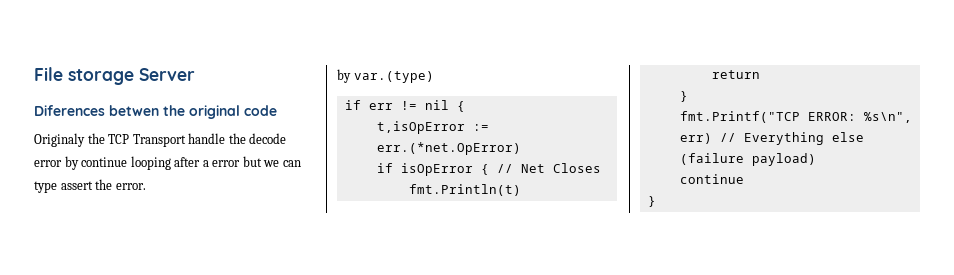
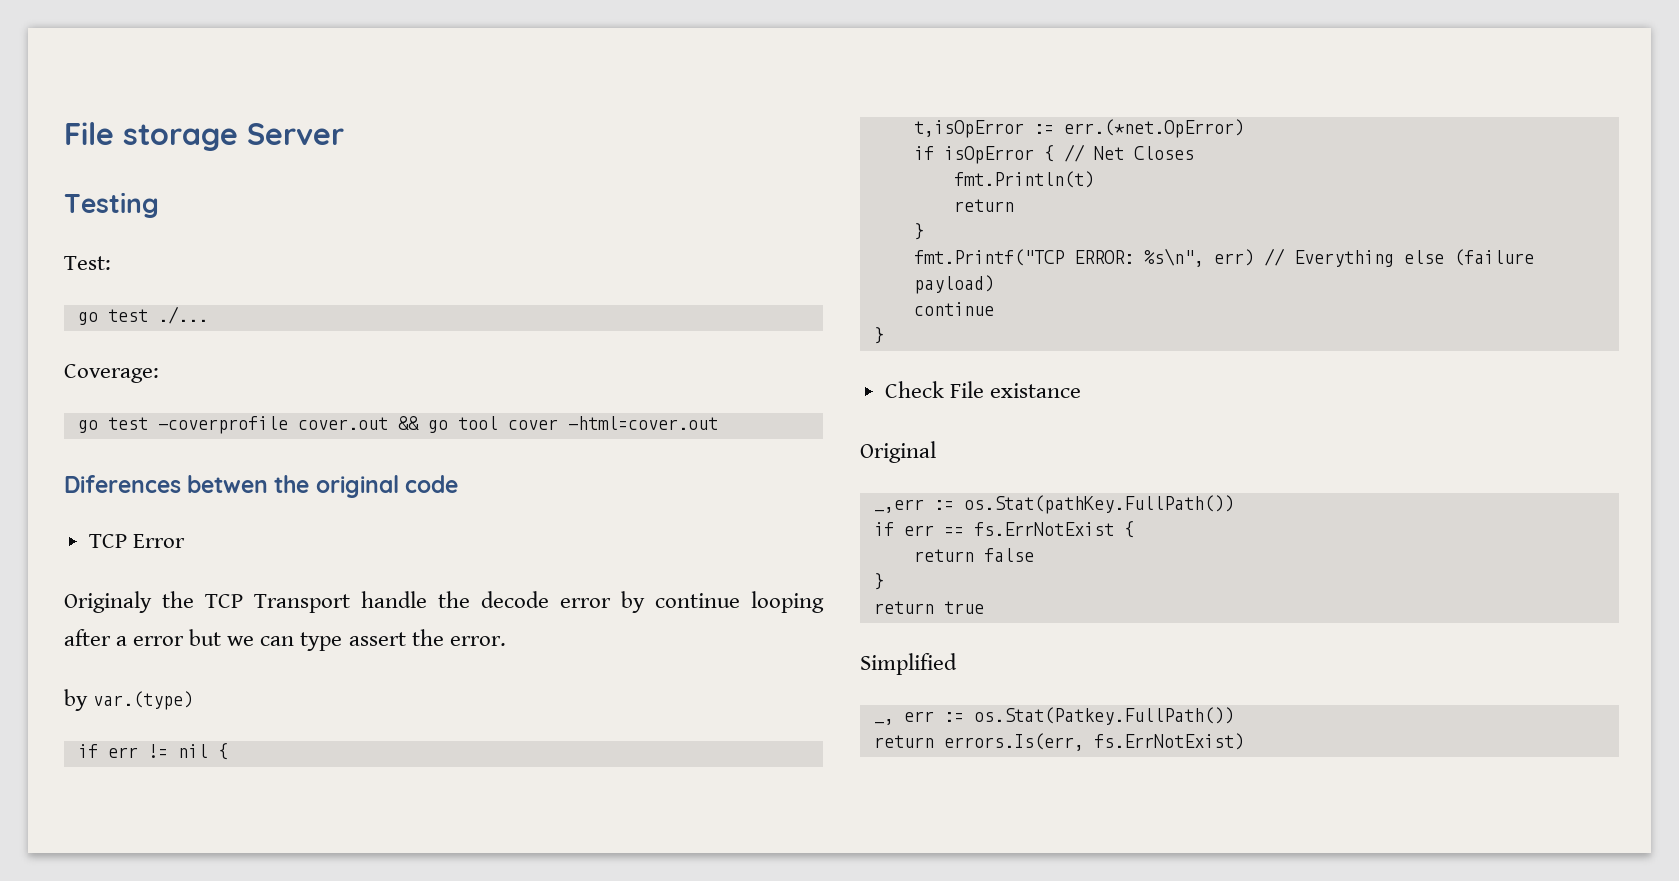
(195, 74) none -> [64,192,159,218] [64,256,111,270] [77,306,208,325] [64,364,159,383] [77,416,718,434] // Testing // Test: // go test ./... // Coverage: // go test -coverprofile cover.out && go tool cover -html=cover.out
(277, 110) none -> [88,534,185,548] // TCP Error
(656, 201) none -> [884,381,1081,398] [860,441,936,463] [873,495,1234,514] [873,521,1134,538] [913,548,1034,562] [873,573,884,590] [873,601,984,614] [860,653,957,675] [873,707,1234,725] [873,733,1244,751] // Check File existance // Original // _,err := os.Stat(pathKey.FullPath()) // if err == fs.ErrNotExist { // return false // } // return true // Simplified // _, err := os.Stat(Patkey.FullPath()) // return errors.Is(err, fs.ErrNotExist)

